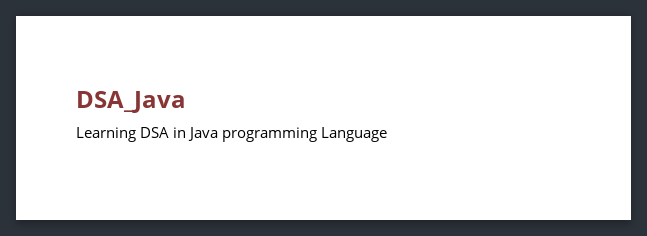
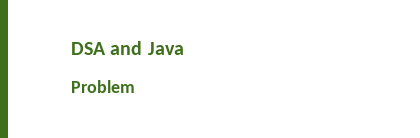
[76,91,186,113] [76,127,388,142] DSA_Java // Learning DSA in Java programming Language -> [71,41,184,55] [71,80,135,93] DSA and Java // Problem

